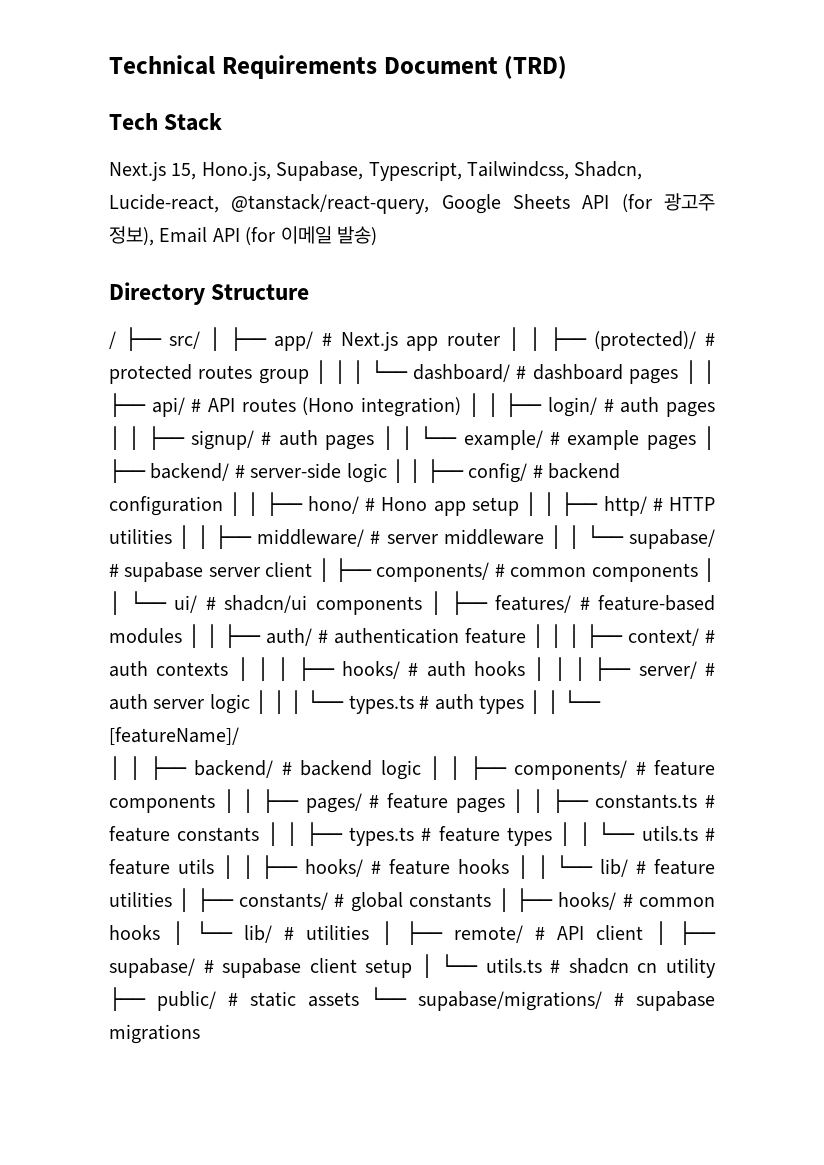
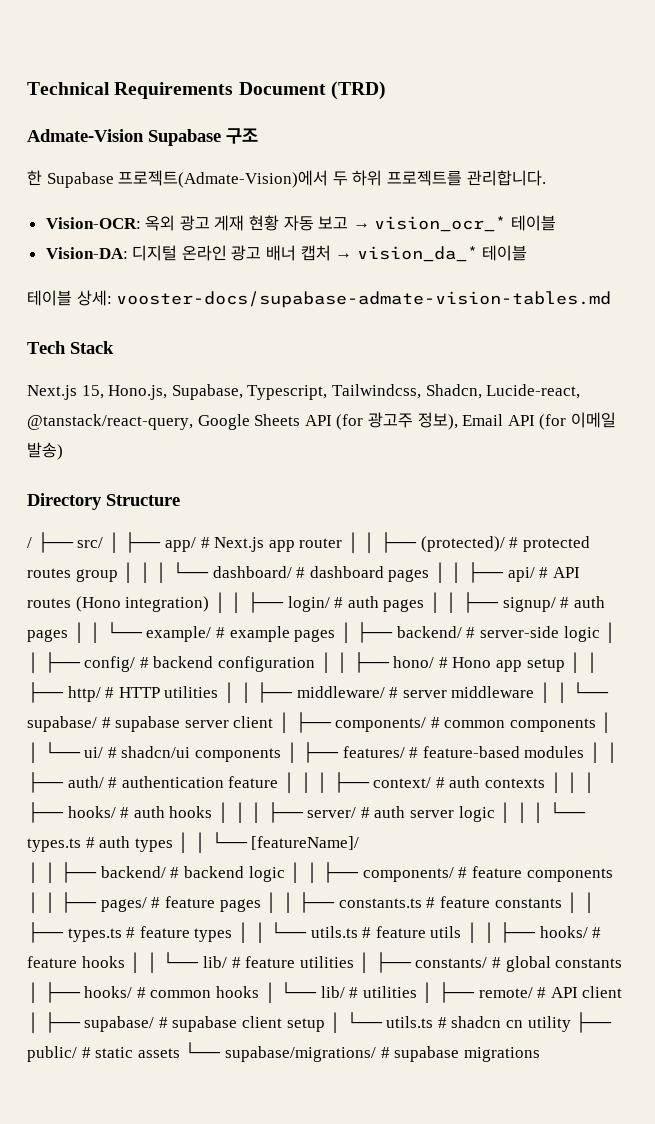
(568, 67) none -> [27,128,258,146] [27,170,546,188] [45,215,557,232] [45,245,528,262] [27,290,612,308] // Admate-Vision Supabase 구조 // 한 Supabase 프로젝트(Admate-Vision)에서 두 하위 프로젝트를 관리합니다. // Vision-OCR: 옥외 광고 게재 현황 자동 보고 → vision_ocr_* 테이블 // Vision-DA: 디지털 온라인 광고 배너 캡처 → vision_da_* 테이블 // 테이블 상세: vooster-docs/supabase-admate-vision-tables.md

